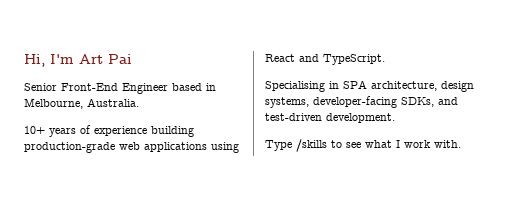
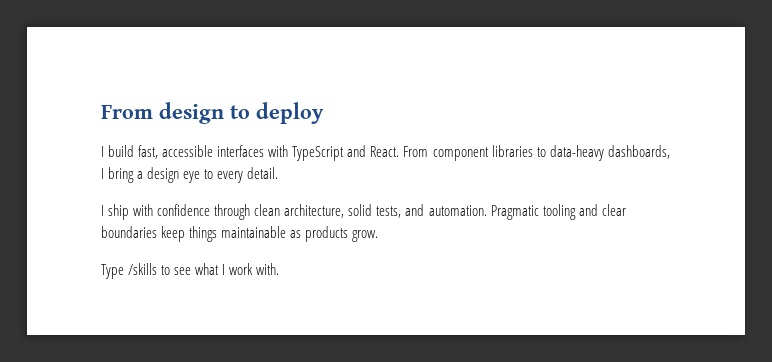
[24,54,132,67] [24,83,216,94] [24,98,139,109] [24,125,194,137] [24,142,239,153] [265,54,385,65] [265,80,474,92] [265,96,458,108] [265,113,395,123] Hi, I'm Art Pai // Senior Front-End Engineer based in Melbourne, Australia. // 10+ years of experience building production-grade web applications using React and TypeScript. // Specialising in SPA architecture, design systems, developer-facing SDKs, and test-driven development. -> [101,102,324,124] [101,145,670,161] [101,167,279,183] [101,204,626,220] [101,226,379,242] From design to deploy // I build fast, accessible interfaces with TypeScript and React. From component libraries to data-heavy dashboards, I bring a design eye to every detail. // I ship with confidence through clean architecture, solid tests, and automation. Pragmatic tooling and clear boundaries keep things maintainable as products grow.

